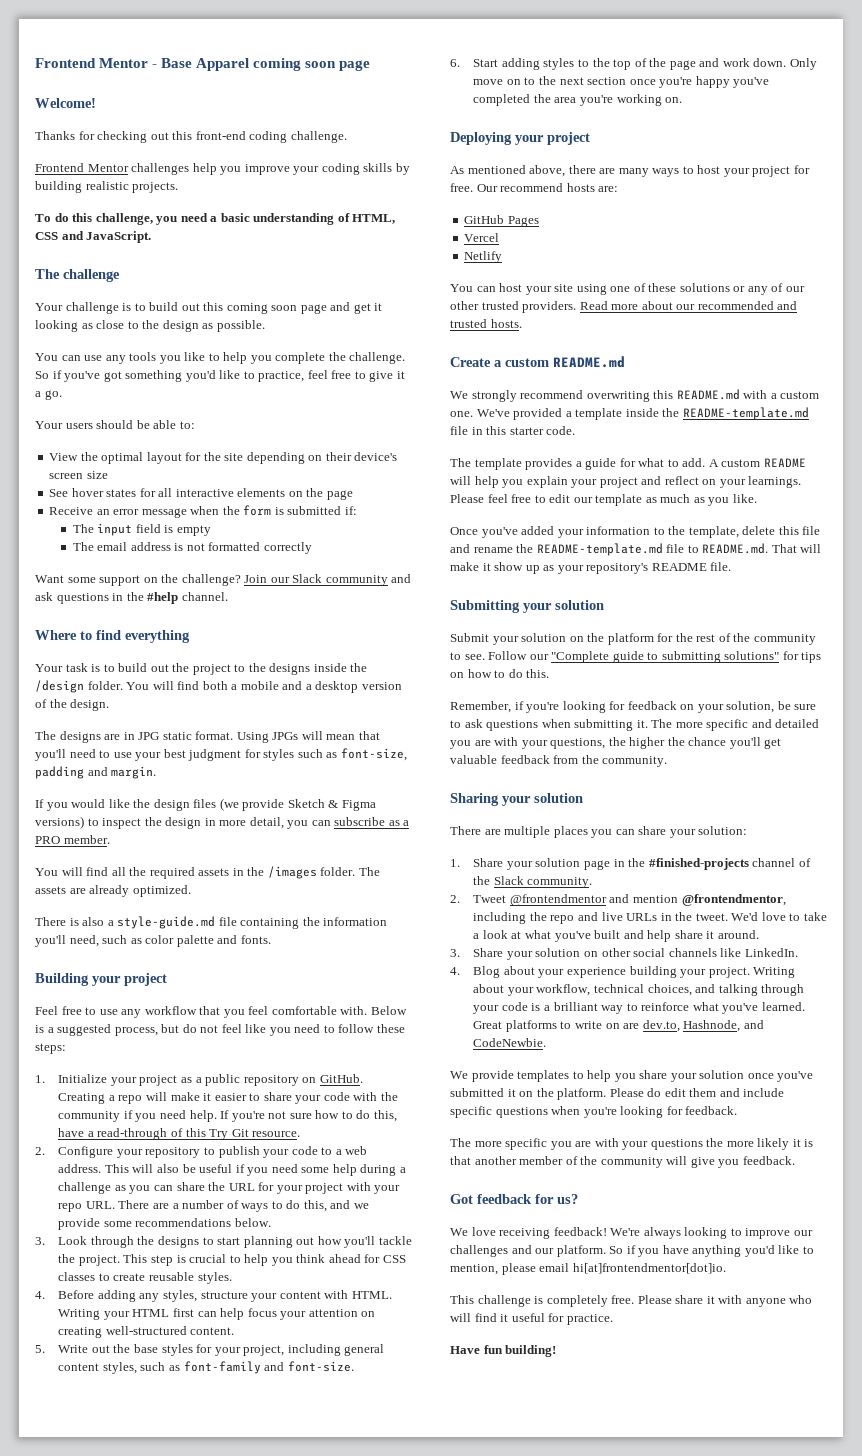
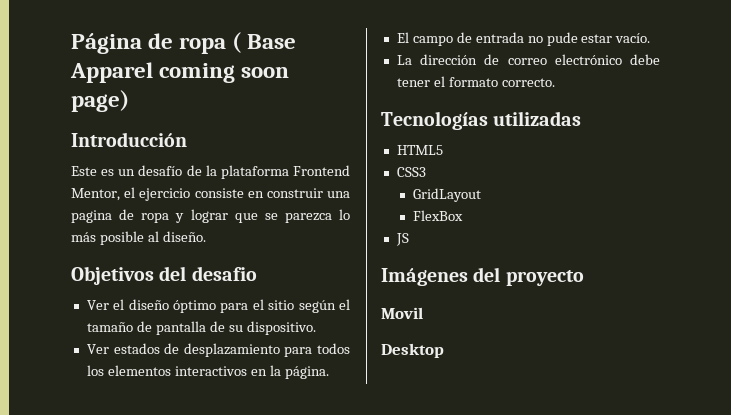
[35,58,371,71] [35,98,96,108] [35,131,347,143] [35,163,410,175] [35,181,179,193] [35,213,396,225] [35,231,152,243] [35,269,120,282] [35,302,383,314] [35,320,265,332] [35,352,406,364] [35,370,405,382] [35,390,62,400] [35,420,195,429] [49,452,398,464] [49,471,108,479] [49,488,353,500] [49,505,357,518] [72,523,211,536] [72,542,312,554] [35,574,412,586] [35,592,228,604] [35,630,190,643] [35,663,368,675] [35,680,402,693] [35,699,110,711] [35,731,380,743] [35,748,407,761] [35,766,157,779] [35,798,376,811] [35,816,410,829] [35,835,110,844] [35,866,380,879] [35,885,191,897] [35,916,388,929] [35,935,271,947] [35,973,167,986] [35,1006,407,1018] [35,1024,405,1036] [35,1043,66,1054] [35,1074,363,1086] [58,1092,398,1104] [58,1110,397,1122] [58,1128,301,1140] [35,1146,368,1158] [58,1164,406,1176] [58,1182,401,1194] [58,1200,369,1212] [58,1218,271,1230] [35,1236,412,1248] [58,1254,406,1266] [58,1272,232,1284] [35,1290,392,1302] [58,1308,376,1320] [58,1326,235,1338] [35,1344,385,1356] [58,1361,354,1374] [450,58,817,70] [473,76,770,88] [473,94,683,106] [450,132,590,145] [450,165,810,177] [450,183,619,192] [464,215,539,227] [464,233,500,242] [464,251,503,263] [450,283,805,295] [450,301,798,313] [450,319,522,328] [450,356,625,368] [450,389,820,402] [450,407,809,420] [450,426,576,435] [450,458,806,470] [450,476,802,488] [450,494,757,506] [450,526,821,538] [450,543,822,556] [450,562,732,574] [450,600,604,613] [450,633,816,645] [450,651,822,663] [450,669,550,678] [450,701,817,713] [450,719,820,731] [450,737,782,749] [450,755,668,767] [450,793,583,806] [450,826,748,838] [450,858,811,870] [473,876,593,888] [450,894,786,906] [473,912,827,924] [473,930,759,942] [450,948,798,960] [450,966,796,978] [473,984,805,996] [473,1002,805,1014] [473,1020,764,1032] [473,1038,547,1047] [450,1070,814,1082] [450,1088,785,1100] [450,1106,738,1118] [450,1138,814,1150] [450,1156,795,1168] [450,1194,578,1204] [450,1227,813,1239] [450,1245,814,1257] [450,1263,726,1275] [450,1295,813,1307] [450,1313,613,1325] [450,1345,557,1357] Frontend Mentor - Base Apparel coming soon page // Welcome! // Thanks for checking out this front-end coding challenge. // Frontend Mentor challenges help you improve your coding skills by building realistic projects. // To do this challenge, you need a basic understanding of HTML, CSS and JavaScript. // The challenge // Your challenge is to build out this coming soon page and get it looking as close to the design as possible. // You can use any tools you like to help you complete the challenge. So if you've got something you'd like to practice, feel free to give it a go. // Your users should be able to: // View the optimal layout for the site depending on their device's screen size // See hover states for all interactive elements on the page // Receive an error message when the form is submitted if: // The input field is empty // The email address is not formatted correctly // Want some support on the challenge? Join our Slack community and ask questions in the #help channel. // Where to find everything // Your task is to build out the project to the designs inside the /design folder. You will find both a mobile and a desktop version of the design. // The designs are in JPG static format. Using JPGs will mean that you'll need to use your best judgment for styles such as font-size, padding and margin. // If you would like the design files (we provide Sketch & Figma versions) to inspect the design in more detail, you can subscribe as a PRO member. // You will find all the required assets in the /images folder. The assets are already optimized. // There is also a style-guide.md file containing the information you'll need, such as color palette and fonts. // Building your project // Feel free to use any workflow that you feel comfortable with. Below is a suggested process, but do not feel like you need to follow these steps: // 1. Initialize your project as a public repository on GitHub. Creating a repo will make it easier to share your code with the community if you need help. If you're not sure how to do this, have a read-through of this Try Git resource. // 2. Configure your repository to publish your code to a web address. This will also be useful if you need some help during a challenge as you can share the URL for your project with your repo URL. There are a number of ways to do this, and we provide some recommendations below. // 3. Look through the designs to start planning out how you'll tackle the project. This step is crucial to help you think ahead for CSS classes to create reusable styles. // 4. Before adding any styles, structure your content with HTML. Writing your HTML first can help focus your attention on creating well-structured content. // 5. Write out the base styles for your project, including general content styles, such as font-family and font-size. // 6. Start adding styles to the top of the page and work down. Only move on to the next section once you're happy you've completed the area you're working on. // Deploying your project // As mentioned above, there are many ways to host your project for free. Our recommend hosts are: // GitHub Pages // Vercel // Netlify // You can host your site using one of these solutions or any of our other trusted providers. Read more about our recommended and trusted hosts. // Create a custom README.md // We strongly recommend overwriting this README.md with a custom one. We've provided a template inside the README-template.md file in this starter code. // The template provides a guide for what to add. A custom README will help you explain your project and reflect on your learnings. Please feel free to edit our template as much as you like. // Once you've added your information to the template, delete this file and rename the README-template.md file to README.md. That will make it show up as your repository's README file. // Submitting your solution // Submit your solution on the platform for the rest of the community to see. Follow our "Complete guide to submitting solutions" for tips on how to do this. // Remember, if you're looking for feedback on your solution, be sure to ask questions when submitting it. The more specific and detailed you are with your questions, the higher the chance you'll get valuable feedback from the community. // Sharing your solution // There are multiple places you can share your solution: // 1. Share your solution page in the #finished-projects channel of the Slack community. // 2. Tweet @frontendmentor and mention @frontendmentor, including the repo and live URLs in the tweet. We'd love to take a look at what you've built and help share it around. // 3. Share your solution on other social channels like LinkedIn. // 4. Blog about your experience building your project. Writing about your workflow, technical choices, and talking through your code is a brilliant way to reinforce what you've learned. Great platforms to write on are dev.to, Hashnode, and CodeNewbie. // We provide templates to help you share your solution once you've submitted it on the platform. Please do edit them and include specific questions when you're looking for feedback. // The more specific you are with your questions the more likely it is that another member of the community will give you feedback. // Got feedback for us? // We love receiving feedback! We're always looking to improve our challenges and our platform. So if you have anything you'd like to mention, please email hi[at]frontendmentor[dot]io. // This challenge is completely free. Please share it with anyone who will find it useful for practice. // Have fun building! -> [71,32,297,54] [70,62,290,83] [71,90,129,112] [71,132,187,147] [71,165,350,179] [71,187,350,201] [71,209,350,223] [71,231,206,245] [71,266,257,285] [86,299,350,313] [86,321,316,335] [86,343,350,357] [86,365,329,379] [396,32,651,46] [396,54,660,65] [396,76,555,87] [381,111,582,130] [396,145,443,155] [396,167,426,177] [413,188,482,202] [413,210,464,221] [395,233,409,246] [381,267,584,286] [381,307,423,319] [381,343,444,358] Página de ropa ( Base Apparel coming soon page) // Introducción // Este es un desafío de la plataforma Frontend Mentor, el ejercicio consiste en construir una pagina de ropa y lograr que se parezca lo más posible al diseño. // Objetivos del desafio // Ver el diseño óptimo para el sitio según el tamaño de pantalla de su dispositivo. // Ver estados de desplazamiento para todos los elementos interactivos en la página. // El campo de entrada no pude estar vacío. // La dirección de correo electrónico debe tener el formato correcto. // Tecnologías utilizadas // HTML5 // CSS3 // GridLayout // FlexBox // JS // Imágenes del proyecto // Movil // Desktop

